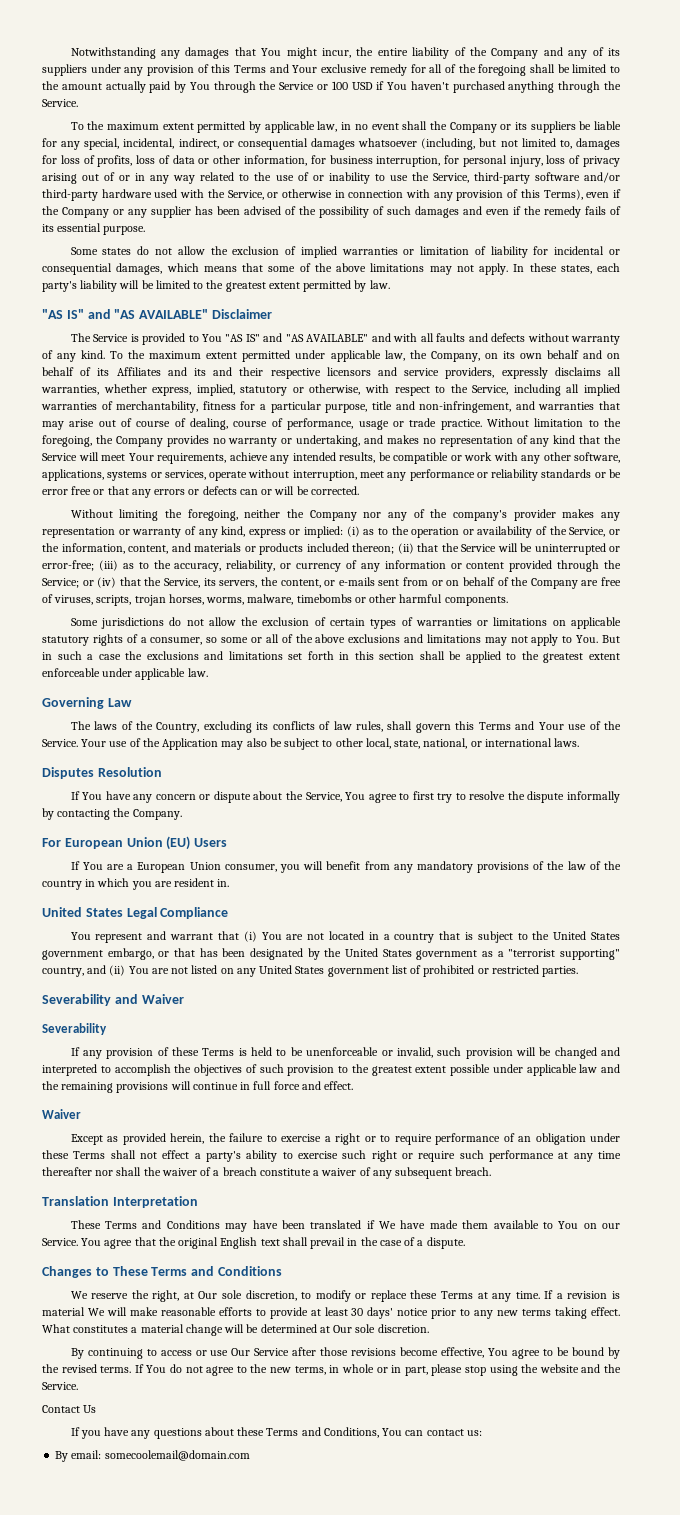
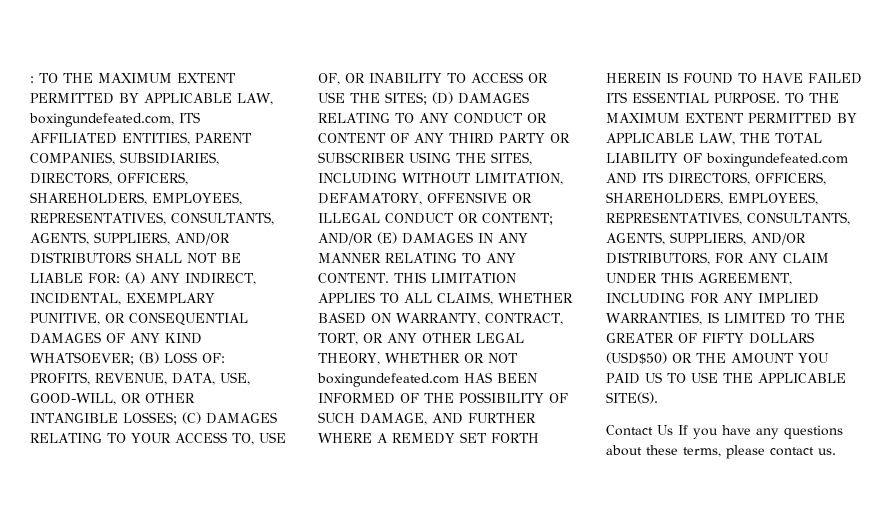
[70,47,620,59] [42,64,620,76] [42,81,621,93] [42,99,78,107] [70,121,621,133] [42,138,620,150] [42,155,620,167] [42,172,620,184] [42,189,621,201] [42,206,621,218] [42,223,146,235] [70,246,620,258] [42,263,620,275] [42,280,390,292] [42,309,272,319] [70,333,620,345] [42,350,620,362] [42,367,621,379] [41,384,620,396] [41,401,621,413] [42,418,622,430] [42,435,621,447] [42,452,620,464] [42,469,621,481] [42,486,359,498] [70,509,621,521] [42,526,621,538] [42,543,620,555] [42,560,621,572] [42,577,621,589] [42,594,508,606] [70,617,621,629] [42,634,621,646] [42,651,621,663] [42,668,208,680] [42,697,132,709] [70,721,622,733] [42,738,580,750] [42,767,162,779] [70,791,620,803] [42,808,182,820] [42,836,228,850] [70,861,621,873] [42,878,230,890] [42,907,229,919] [70,931,620,943] [42,948,621,960] [42,965,579,977] [42,994,184,1006] [42,1023,107,1035] [70,1047,620,1059] [42,1064,620,1076] [42,1081,354,1093] [42,1109,81,1119] [70,1133,620,1145] [42,1150,621,1162] [42,1167,492,1179] [42,1196,198,1208] [70,1220,620,1232] [42,1237,465,1249] [42,1266,282,1278] [70,1290,620,1302] [42,1307,620,1319] [42,1324,429,1336] [70,1347,620,1359] [42,1364,622,1376] [42,1382,78,1390] Notwithstanding any damages that You might incur, the entire liability of the Company and any of its suppliers under any provision of this Terms and Your exclusive remedy for all of the foregoing shall be limited to the amount actually paid by You through the Service or 100 USD if You haven't purchased anything through the Service. // To the maximum extent permitted by applicable law, in no event shall the Company or its suppliers be liable for any special, incidental, indirect, or consequential damages whatsoever (including, but not limited to, damages for loss of profits, loss of data or other information, for business interruption, for personal injury, loss of privacy arising out of or in any way related to the use of or inability to use the Service, third-party software and/or third-party hardware used with the Service, or otherwise in connection with any provision of this Terms), even if the Company or any supplier has been advised of the possibility of such damages and even if the remedy fails of its essential purpose. // Some states do not allow the exclusion of implied warranties or limitation of liability for incidental or consequential damages, which means that some of the above limitations may not apply. In these states, each party's liability will be limited to the greatest extent permitted by law. // "AS IS" and "AS AVAILABLE" Disclaimer // The Service is provided to You "AS IS" and "AS AVAILABLE" and with all faults and defects without warranty of any kind. To the maximum extent permitted under applicable law, the Company, on its own behalf and on behalf of its Affiliates and its and their respective licensors and service providers, expressly disclaims all warranties, whether express, implied, statutory or otherwise, with respect to the Service, including all implied warranties of merchantability, fitness for a particular purpose, title and non-infringement, and warranties that may arise out of course of dealing, course of performance, usage or trade practice. Without limitation to the foregoing, the Company provides no warranty or undertaking, and makes no representation of any kind that the Service will meet Your requirements, achieve any intended results, be compatible or work with any other software, applications, systems or services, operate without interruption, meet any performance or reliability standards or be error free or that any errors or defects can or will be corrected. // Without limiting the foregoing, neither the Company nor any of the company's provider makes any representation or warranty of any kind, express or implied: (i) as to the operation or availability of the Service, or the information, content, and materials or products included thereon; (ii) that the Service will be uninterrupted or error-free; (iii) as to the accuracy, reliability, or currency of any information or content provided through the Service; or (iv) that the Service, its servers, the content, or e-mails sent from or on behalf of the Company are free of viruses, scripts, trojan horses, worms, malware, timebombs or other harmful components. // Some jurisdictions do not allow the exclusion of certain types of warranties or limitations on applicable statutory rights of a consumer, so some or all of the above exclusions and limitations may not apply to You. But in such a case the exclusions and limitations set forth in this section shall be applied to the greatest extent enforceable under applicable law. // Governing Law // The laws of the Country, excluding its conflicts of law rules, shall govern this Terms and Your use of the Service. Your use of the Application may also be subject to other local, state, national, or international laws. // Disputes Resolution // If You have any concern or dispute about the Service, You agree to first try to resolve the dispute informally by contacting the Company. // For European Union (EU) Users // If You are a European Union consumer, you will benefit from any mandatory provisions of the law of the country in which you are resident in. // United States Legal Compliance // You represent and warrant that (i) You are not located in a country that is subject to the United States government embargo, or that has been designated by the United States government as a "terrorist supporting" country, and (ii) You are not listed on any United States government list of prohibited or restricted parties. // Severability and Waiver // Severability // If any provision of these Terms is held to be unenforceable or invalid, such provision will be changed and interpreted to accomplish the objectives of such provision to the greatest extent possible under applicable law and the remaining provisions will continue in full force and effect. // Waiver // Except as provided herein, the failure to exercise a right or to require performance of an obligation under these Terms shall not effect a party's ability to exercise such right or require such performance at any time thereafter nor shall the waiver of a breach constitute a waiver of any subsequent breach. // Translation Interpretation // These Terms and Conditions may have been translated if We have made them available to You on our Service. You agree that the original English text shall prevail in the case of a dispute. // Changes to These Terms and Conditions // We reserve the right, at Our sole discretion, to modify or replace these Terms at any time. If a revision is material We will make reasonable efforts to provide at least 30 days' notice prior to any new terms taking effect. What constitutes a material change will be determined at Our sole discretion. // By continuing to access or use Our Service after those revisions become effective, You agree to be bound by the revised terms. If You do not agree to the new terms, in whole or in part, please stop using the website and the Service. -> [30,73,236,83] [30,93,273,105] [29,112,200,127] [30,132,252,145] [30,152,219,165] [30,172,188,185] [30,192,242,205] [30,212,274,225] [30,232,230,245] [30,252,241,264] [30,272,256,285] [30,293,215,305] [30,312,248,326] [30,332,202,344] [30,352,225,365] [30,372,250,385] [30,393,195,405] [30,412,277,425] [30,432,286,445] [318,72,548,85] [318,92,529,105] [318,113,547,124] [318,133,570,144] [318,152,532,165] [318,173,563,185] [318,192,532,205] [318,213,553,225] [318,232,528,245] [318,253,516,263] [318,272,516,283] [318,292,573,305] [318,312,563,325] [318,333,524,345] [318,353,518,365] [317,372,537,387] [318,392,568,404] [318,412,536,425] [318,432,539,444] [606,72,862,84] [606,92,839,103] [606,113,857,124] [606,133,822,145] [606,153,848,167] [606,172,826,185] [606,192,818,205] [606,212,850,225] [606,232,806,245] [606,252,829,265] [606,272,792,285] [606,293,819,304] [606,312,845,325] [606,332,814,344] [606,352,829,364] [606,372,846,384] [606,392,658,404] : TO THE MAXIMUM EXTENT PERMITTED BY APPLICABLE LAW, boxingundefeated.com, ITS AFFILIATED ENTITIES, PARENT COMPANIES, SUBSIDIARIES, DIRECTORS, OFFICERS, SHAREHOLDERS, EMPLOYEES, REPRESENTATIVES, CONSULTANTS, AGENTS, SUPPLIERS, AND/OR DISTRIBUTORS SHALL NOT BE LIABLE FOR: (A) ANY INDIRECT, INCIDENTAL, EXEMPLARY PUNITIVE, OR CONSEQUENTIAL DAMAGES OF ANY KIND WHATSOEVER; (B) LOSS OF: PROFITS, REVENUE, DATA, USE, GOOD-WILL, OR OTHER INTANGIBLE LOSSES; (C) DAMAGES RELATING TO YOUR ACCESS TO, USE OF, OR INABILITY TO ACCESS OR USE THE SITES; (D) DAMAGES RELATING TO ANY CONDUCT OR CONTENT OF ANY THIRD PARTY OR SUBSCRIBER USING THE SITES, INCLUDING WITHOUT LIMITATION, DEFAMATORY, OFFENSIVE OR ILLEGAL CONDUCT OR CONTENT; AND/OR (E) DAMAGES IN ANY MANNER RELATING TO ANY CONTENT. THIS LIMITATION APPLIES TO ALL CLAIMS, WHETHER BASED ON WARRANTY, CONTRACT, TORT, OR ANY OTHER LEGAL THEORY, WHETHER OR NOT boxingundefeated.com HAS BEEN INFORMED OF THE POSSIBILITY OF SUCH DAMAGE, AND FURTHER WHERE A REMEDY SET FORTH HEREIN IS FOUND TO HAVE FAILED ITS ESSENTIAL PURPOSE. TO THE MAXIMUM EXTENT PERMITTED BY APPLICABLE LAW, THE TOTAL LIABILITY OF boxingundefeated.com AND ITS DIRECTORS, OFFICERS, SHAREHOLDERS, EMPLOYEES, REPRESENTATIVES, CONSULTANTS, AGENTS, SUPPLIERS, AND/OR DISTRIBUTORS, FOR ANY CLAIM UNDER THIS AGREEMENT, INCLUDING FOR ANY IMPLIED WARRANTIES, IS LIMITED TO THE GREATER OF FIFTY DOLLARS (USD$50) OR THE AMOUNT YOU PAID US TO USE THE APPLICABLE SITE(S).
(97, 1409) // -> (673, 430) none
[266,1427,482,1438] [55,1450,250,1462] Terms and Conditions, You can contact us: // By email: somecoolemail@domain.com -> [683,445,836,459] terms, please contact us.

